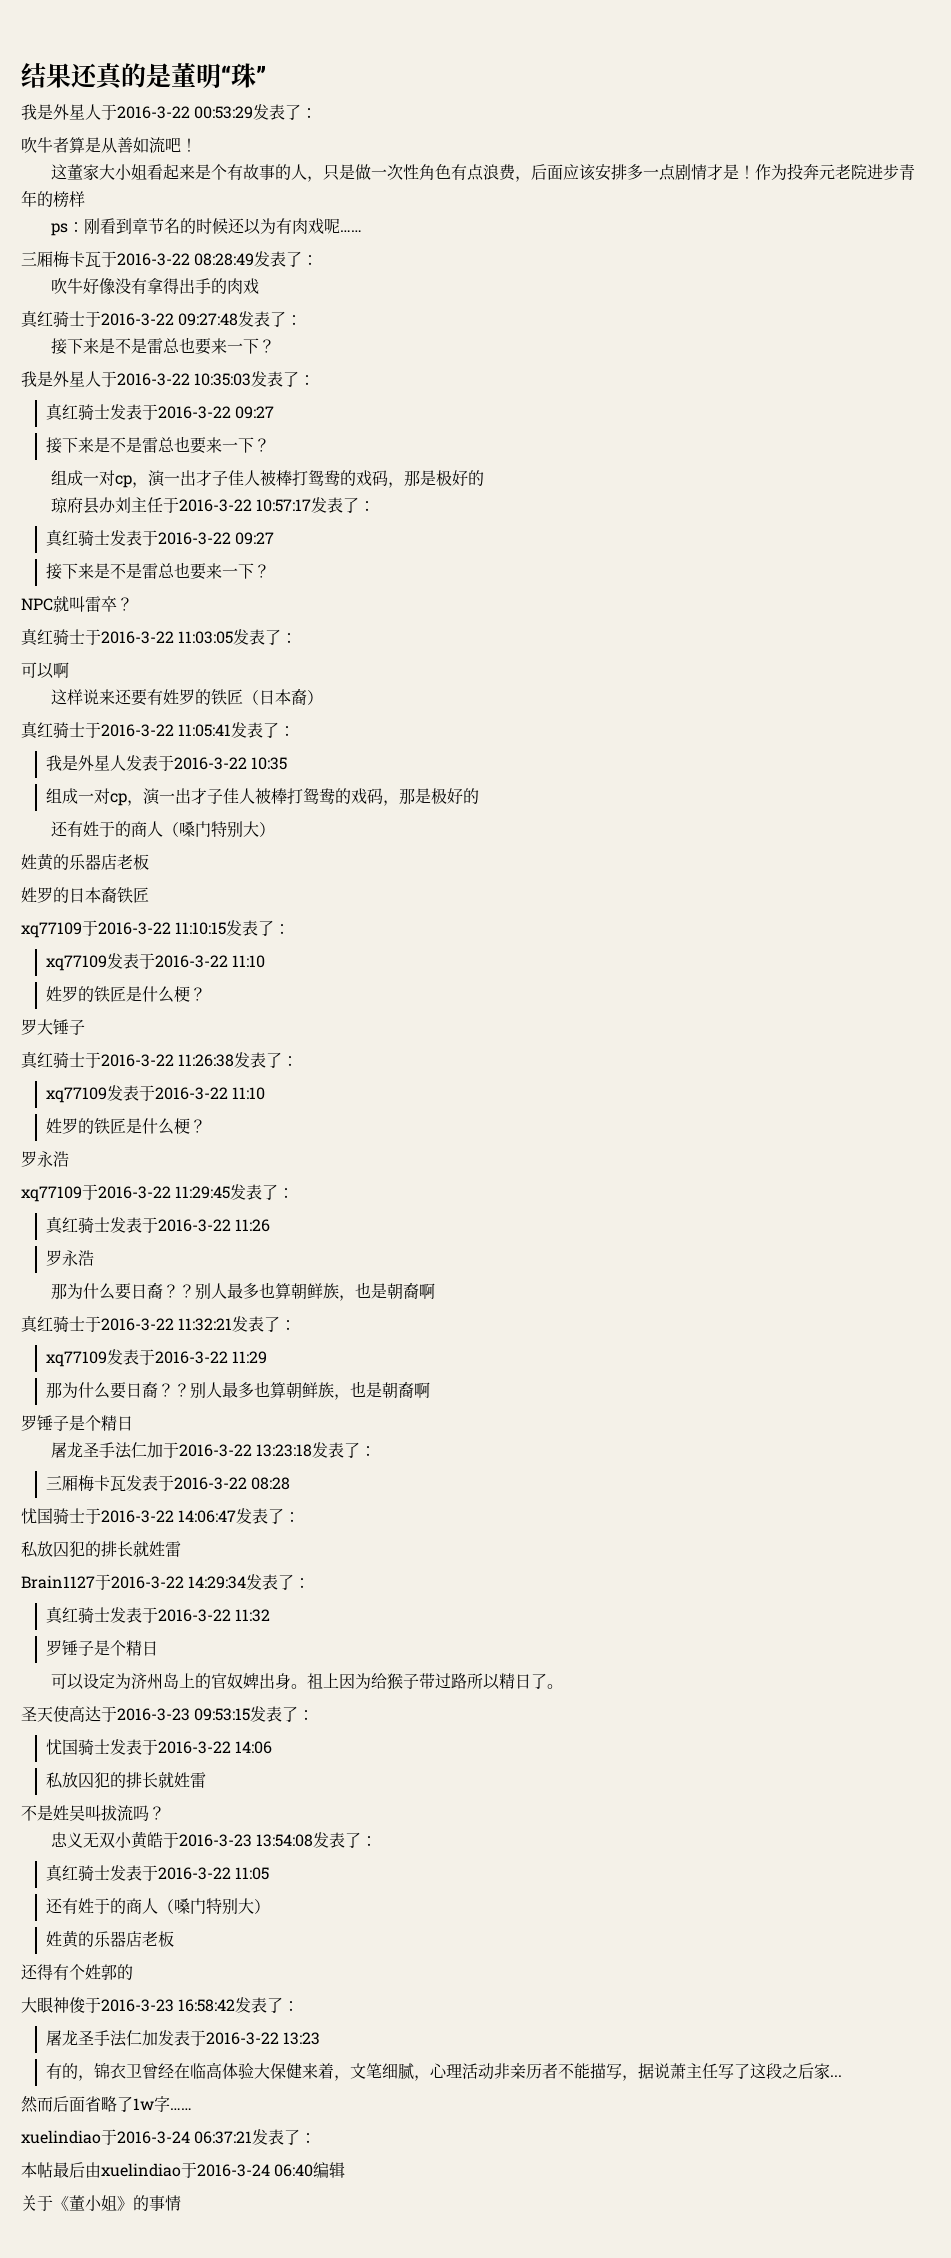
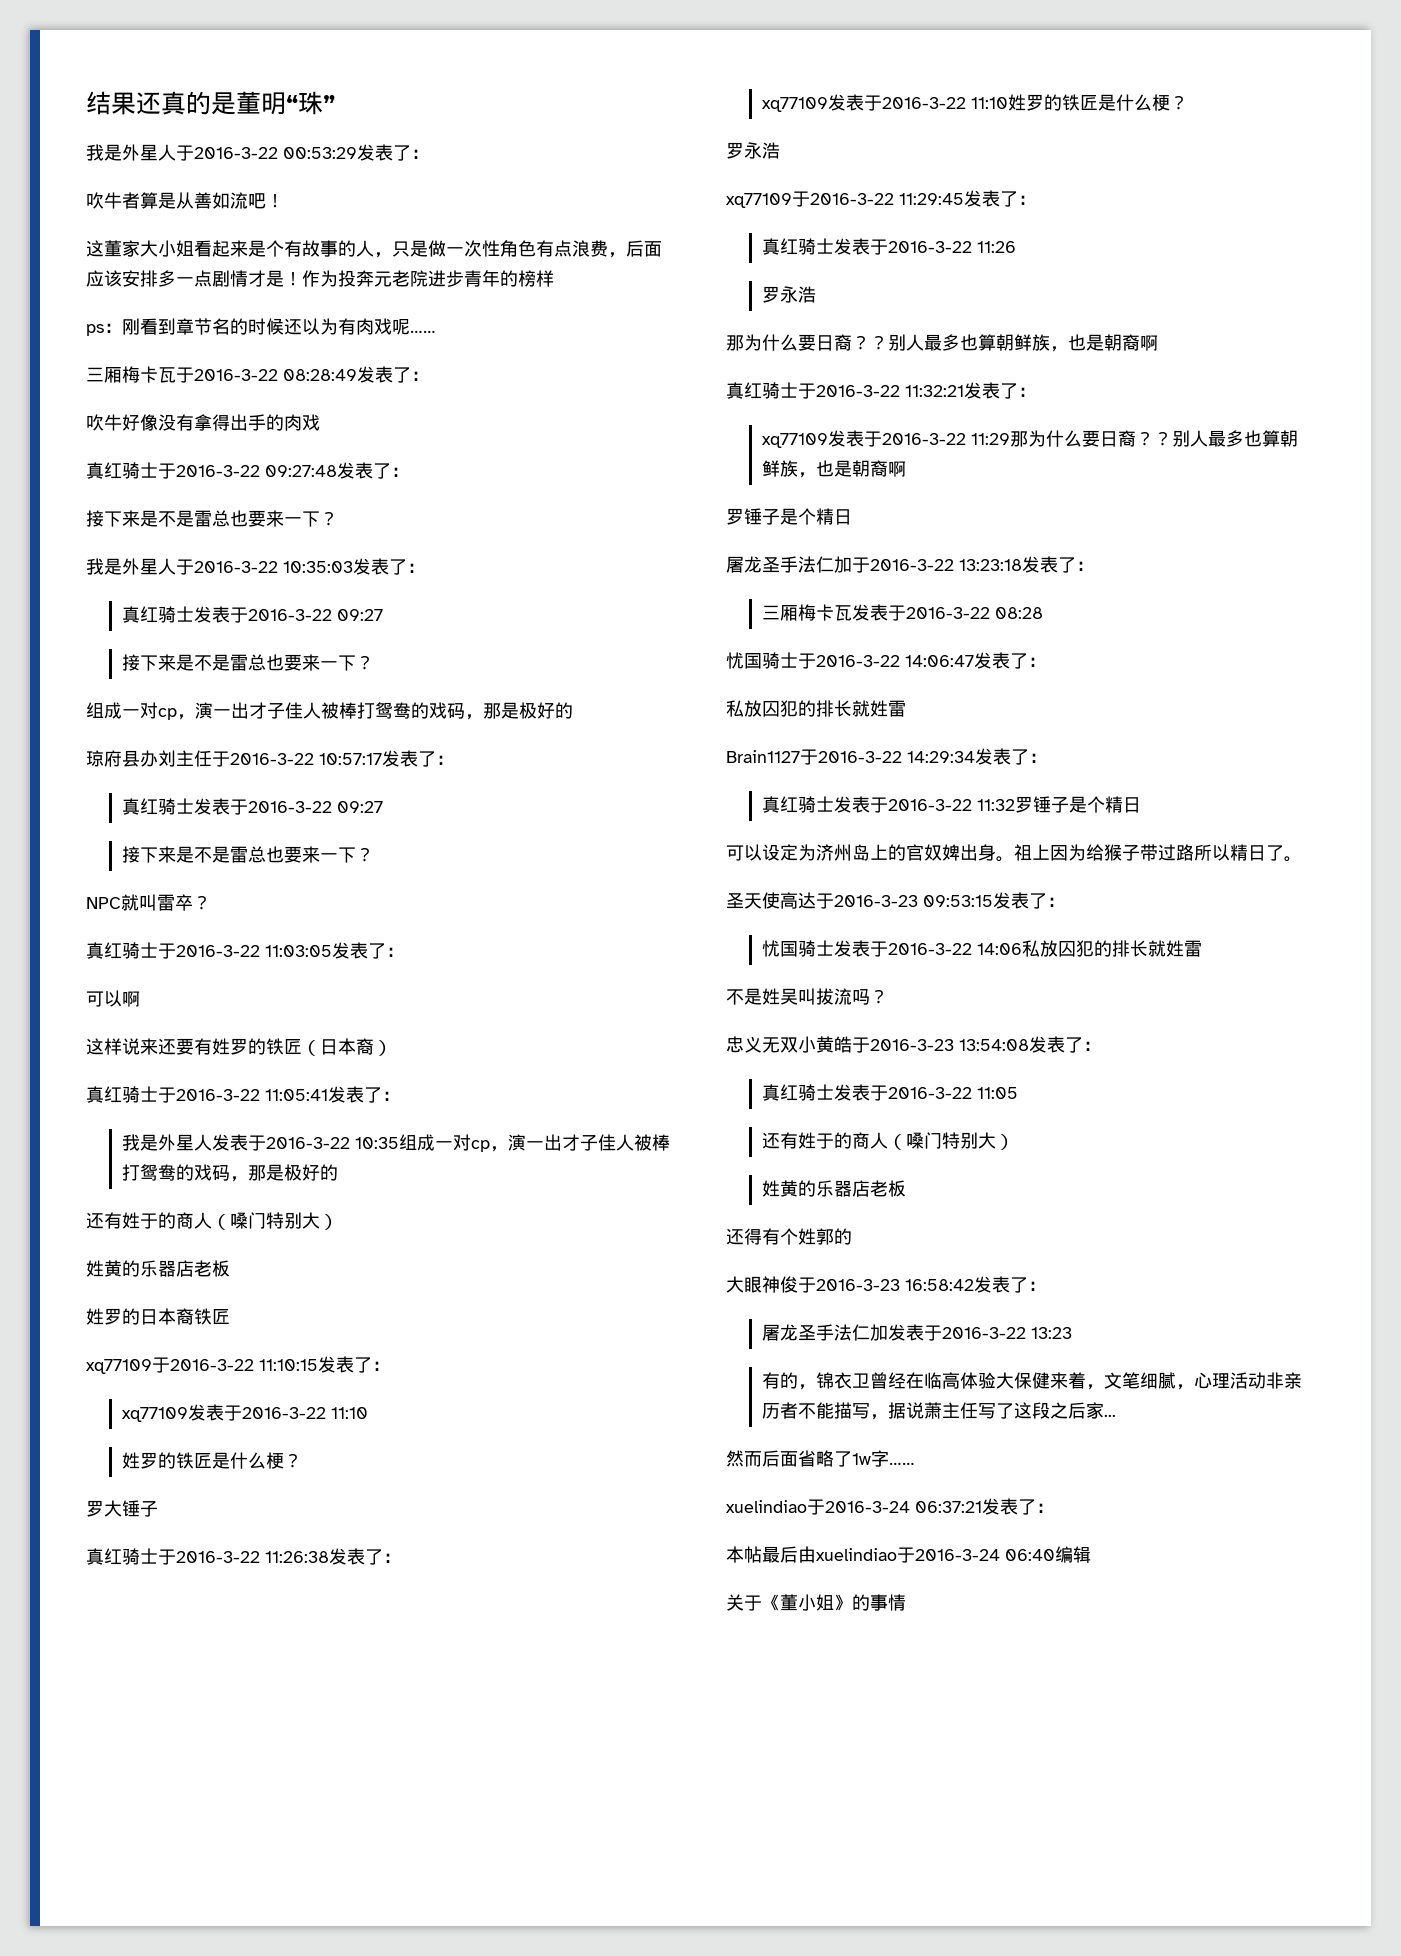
(288, 763) // -> (399, 1143) none
(266, 1093) // -> (1008, 103) none
(268, 1357) // -> (1010, 439) none
(271, 1615) // -> (1015, 805) none
(273, 1747) // -> (1022, 949) none

